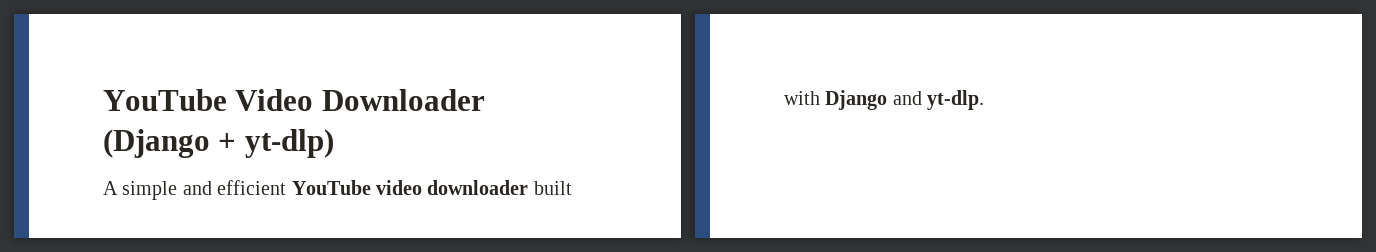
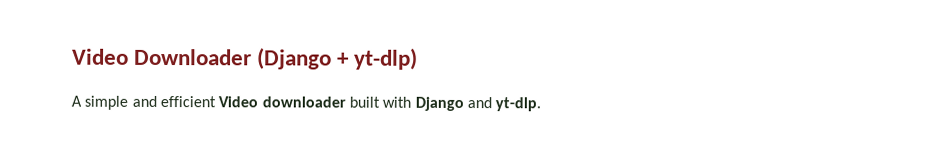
[103,89,227,111] YouTube -> (72, 56) none
[291,180,422,195] YouTube video -> [218,96,259,108] Video

